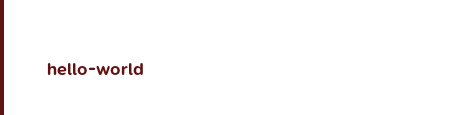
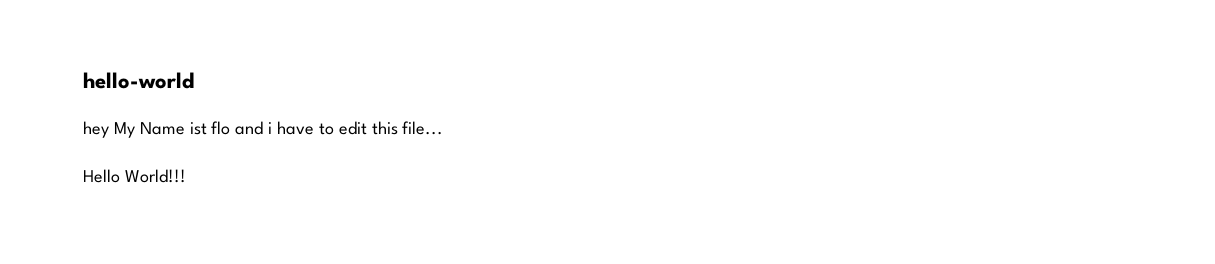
(144, 69) none -> [83,121,444,138] [83,169,186,183] // hey My Name ist flo and i have to edit this file... // Hello World!!!

